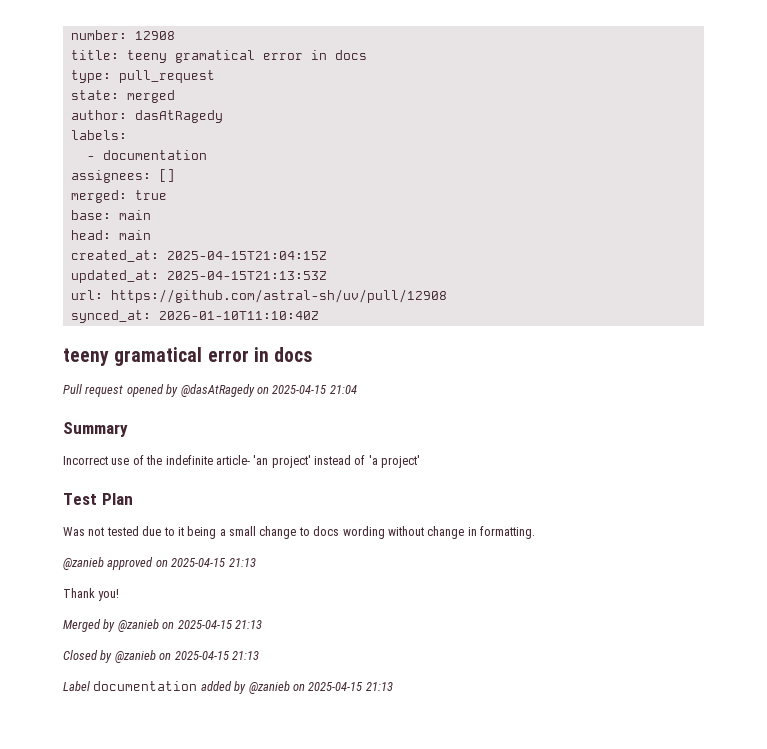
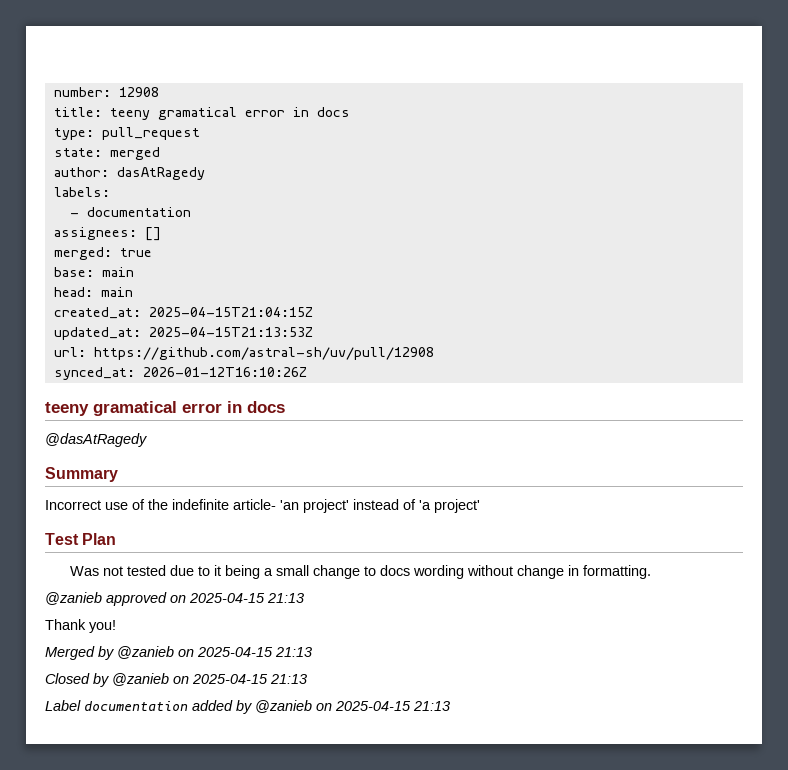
[158,311,319,320] [63,347,313,366] [63,384,357,397] 2026-01-10T11:10:40Z // teeny gramatical error in docs // Pull request opened by @dasAtRagedy on 2025-04-15 21:04 -> [142,367,307,377] [45,401,285,416] [45,433,147,447] 2026-01-12T16:10:26Z // teeny gramatical error in docs // @dasAtRagedy

